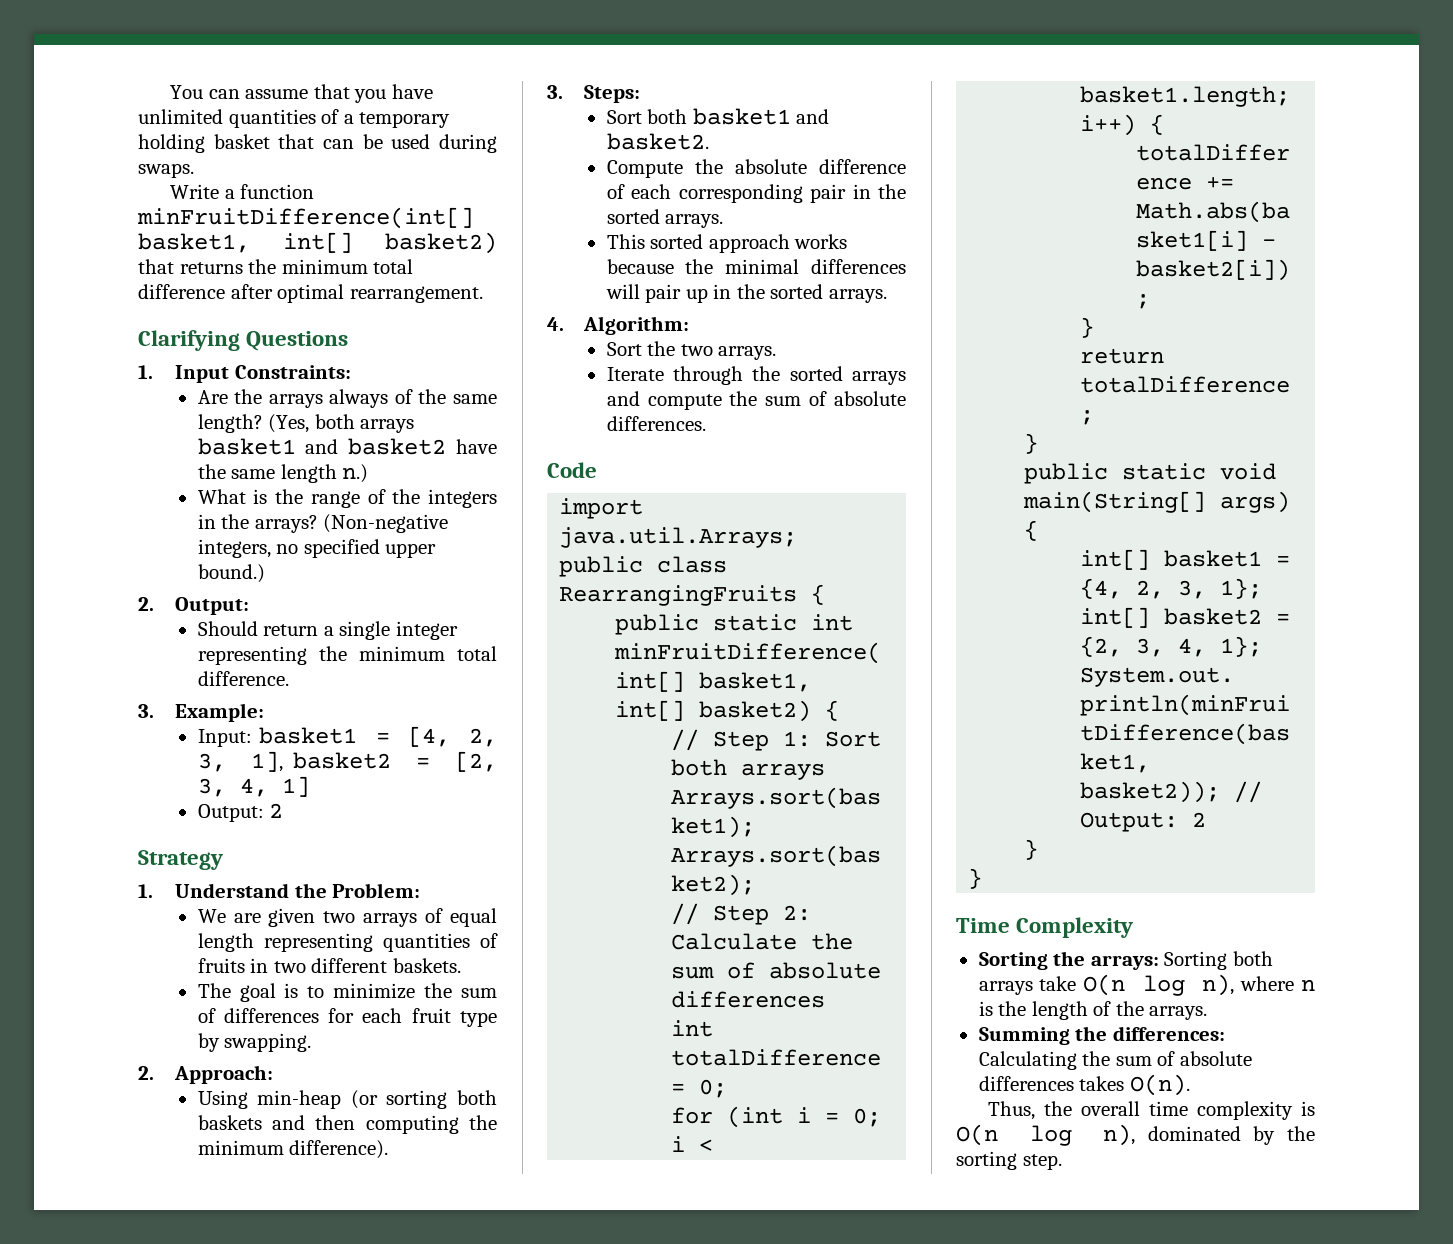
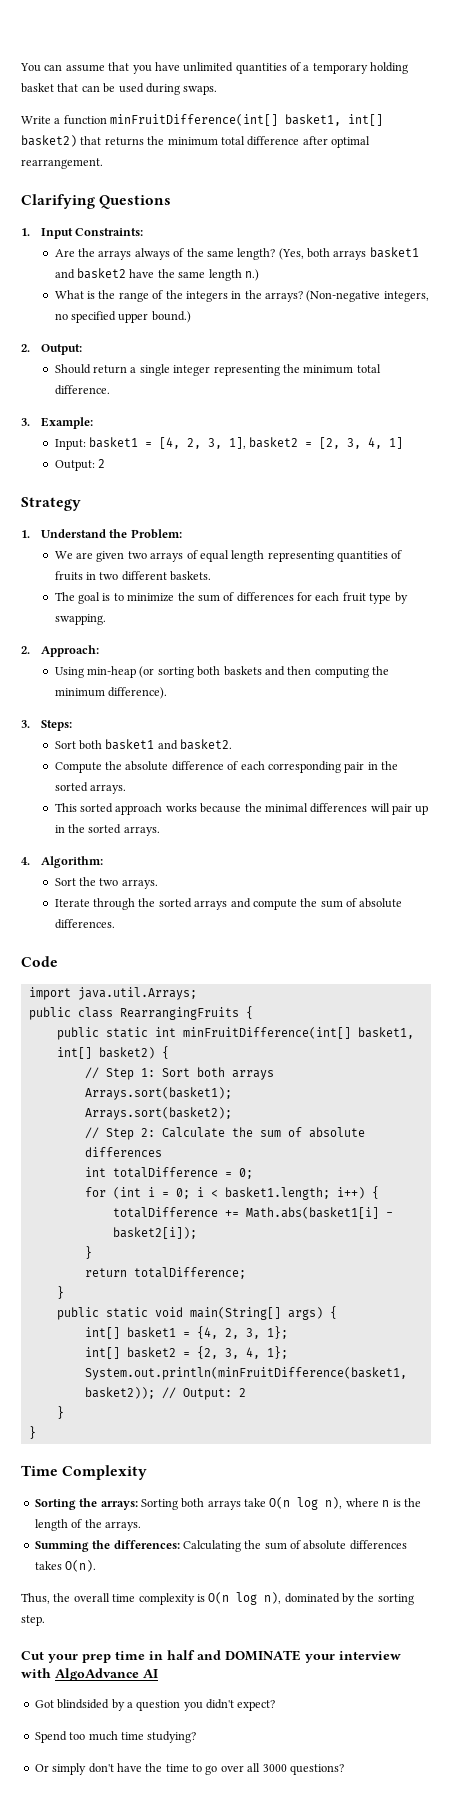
(1062, 1162) none -> [21,1650,401,1663] [21,1668,158,1681] [34,1699,276,1711] [34,1731,197,1743] [34,1763,344,1775] // Cut your prep time in half and DOMINATE your interview with AlgoAdvance AI // Got blindsided by a question you didn't expect? // Spend too much time studying? // Or simply don't have the time to go over all 3000 questions?

